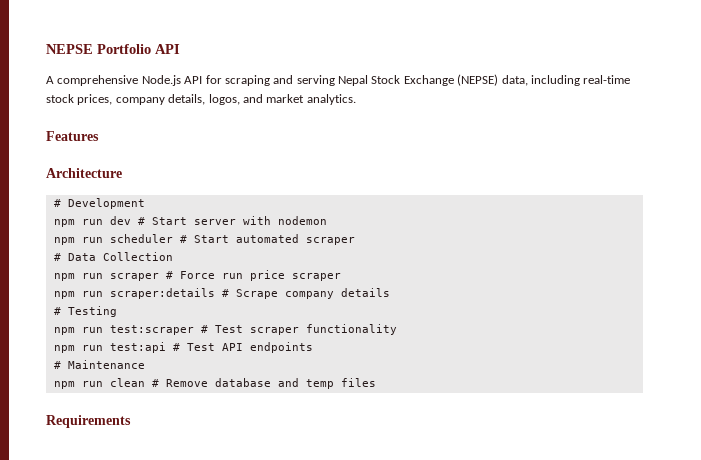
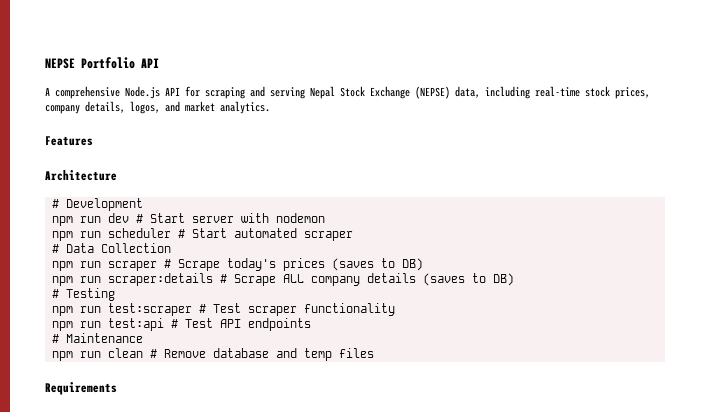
[179,270,341,281] Force run price scraper -> [177,258,423,271] Scrape today's prices (saves to DB)
(278, 294) none -> [282,274,304,283] ALL
(390, 292) none -> [422,273,514,286] (saves to DB)

